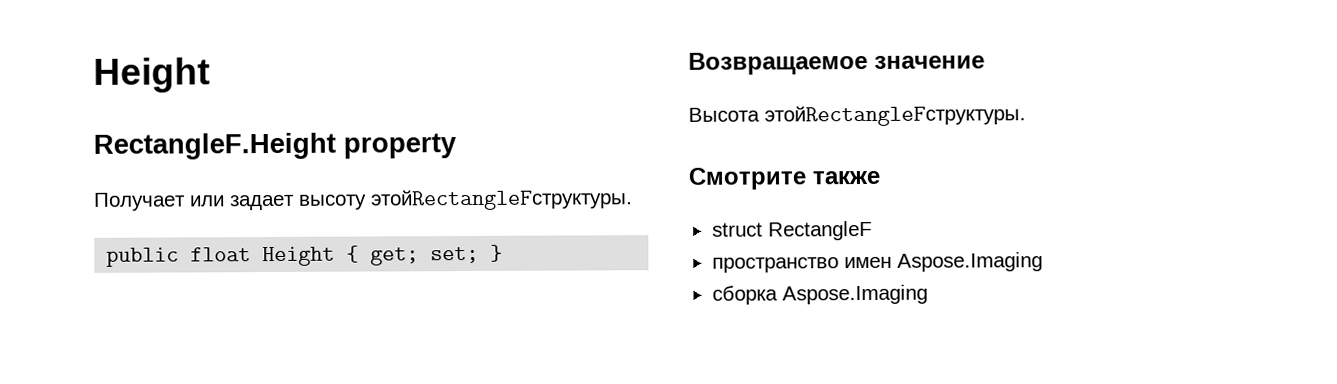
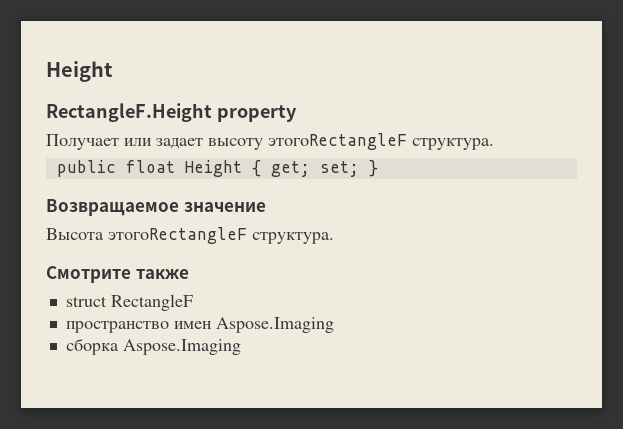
[370,189,633,211] этойRectangleFструктуры. -> [268,133,494,150] этогоRectangleF структура.
[764,105,1026,127] этойRectangleFструктуры. -> [108,227,334,244] этогоRectangleF структура.

